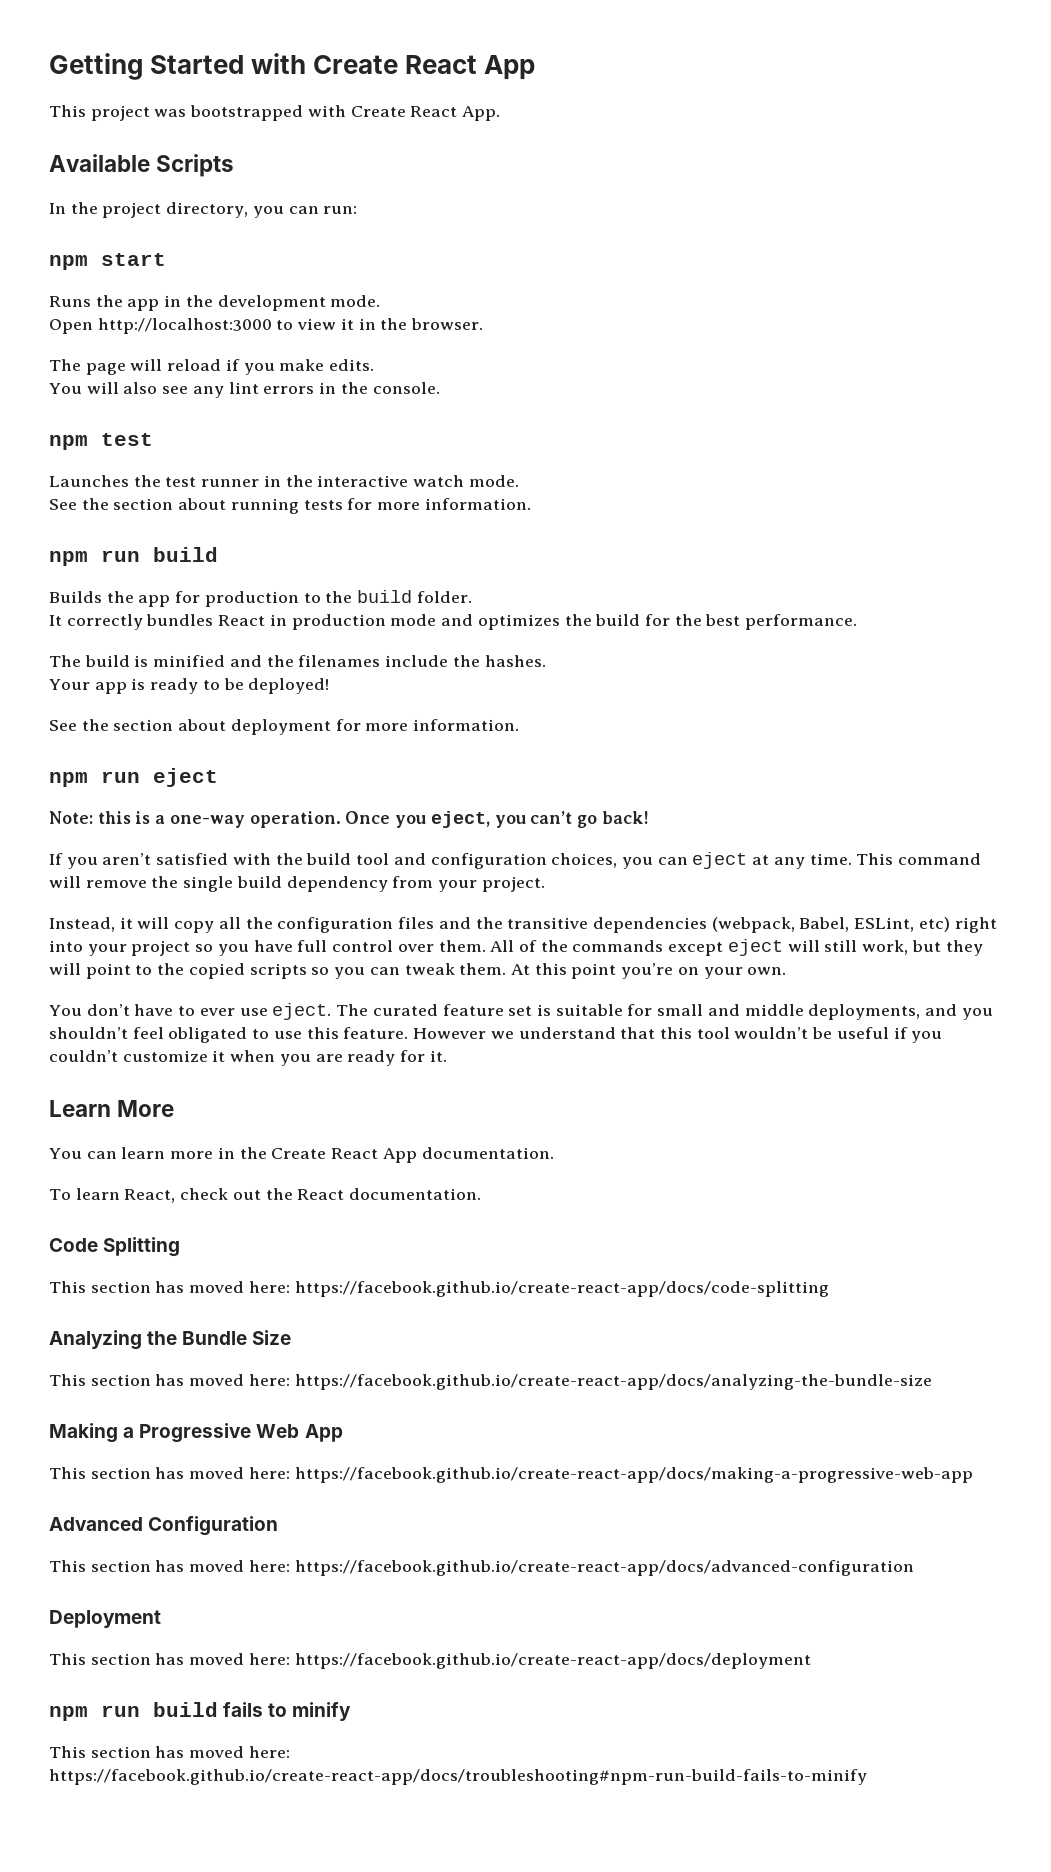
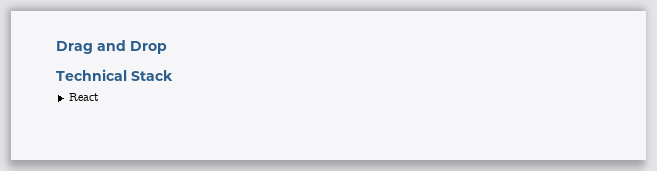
[49,53,536,80] [49,105,501,121] [49,154,235,177] [49,202,358,218] [49,253,166,270] [49,295,381,311] [49,318,484,334] [49,359,375,375] [49,382,440,398] [49,433,153,450] [49,475,519,487] [49,498,531,514] [49,547,218,566] [49,590,472,607] [49,614,858,630] [49,655,546,667] [49,678,330,694] [49,719,520,735] [49,768,218,787] [49,811,649,828] [49,852,982,869] [49,876,545,892] [49,917,997,933] [49,939,983,956] [49,963,787,979] [49,1003,993,1020] [49,1027,943,1043] [49,1050,447,1066] [49,1100,175,1117] [49,1147,554,1163] [49,1188,482,1203] [49,1237,181,1257] [49,1281,829,1297] [49,1330,292,1350] [49,1374,932,1390] [49,1423,343,1443] [49,1467,973,1483] [49,1516,279,1536] [49,1560,914,1576] [49,1610,161,1628] [49,1653,811,1669] [49,1702,352,1721] [49,1746,290,1758] [49,1769,867,1785] Getting Started with Create React App // This project was bootstrapped with Create React App. // Available Scripts // In the project directory, you can run: // npm start // Runs the app in the development mode. // Open http://localhost:3000 to view it in the browser. // The page will reload if you make edits. // You will also see any lint errors in the console. // npm test // Launches the test runner in the interactive watch mode. // See the section about running tests for more information. // npm run build // Builds the app for production to the build folder. // It correctly bundles React in production mode and optimizes the build for the best performance. // The build is minified and the filenames include the hashes. // Your app is ready to be deployed! // See the section about deployment for more information. // npm run eject // Note: this is a one-way operation. Once you eject, you can’t go back! // If you aren’t satisfied with the build tool and configuration choices, you can eject at any time. This command will remove the single build dependency from your project. // Instead, it will copy all the configuration files and the transitive dependencies (webpack, Babel, ESLint, etc) right into your project so you have full control over them. All of the commands except eject will still work, but they will point to the copied scripts so you can tweak them. At this point you’re on your own. // You don’t have to ever use eject. The curated feature set is suitable for small and middle deployments, and you shouldn’t feel obligated to use this feature. However we understand that this tool wouldn’t be useful if you couldn’t customize it when you are ready for it. // Learn More // You can learn more in the Create React App documentation. // To learn React, check out the React documentation. // Code Splitting // This section has moved here: https://facebook.github.io/create-react-app/docs/code-splitting // Analyzing the Bundle Size // This section has moved here: https://facebook.github.io/create-react-app/docs/analyzing-the-bundle-size // Making a Progressive Web App // This section has moved here: https://facebook.github.io/create-react-app/docs/making-a-progressive-web-app // Advanced Configuration // This section has moved here: https://facebook.github.io/create-react-app/docs/advanced-configuration // Deployment // This section has moved here: https://facebook.github.io/create-react-app/docs/deployment // npm run build fails to minify // This section has moved here: https://facebook.github.io/create-react-app/docs/troubleshooting#npm-run-build-fails-to-minify -> [56,40,167,54] [56,69,173,81] [68,93,99,101] Drag and Drop // Technical Stack // React

